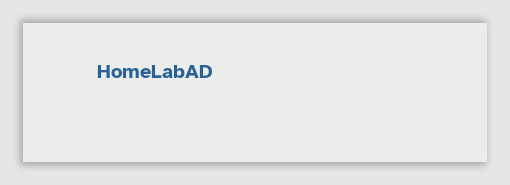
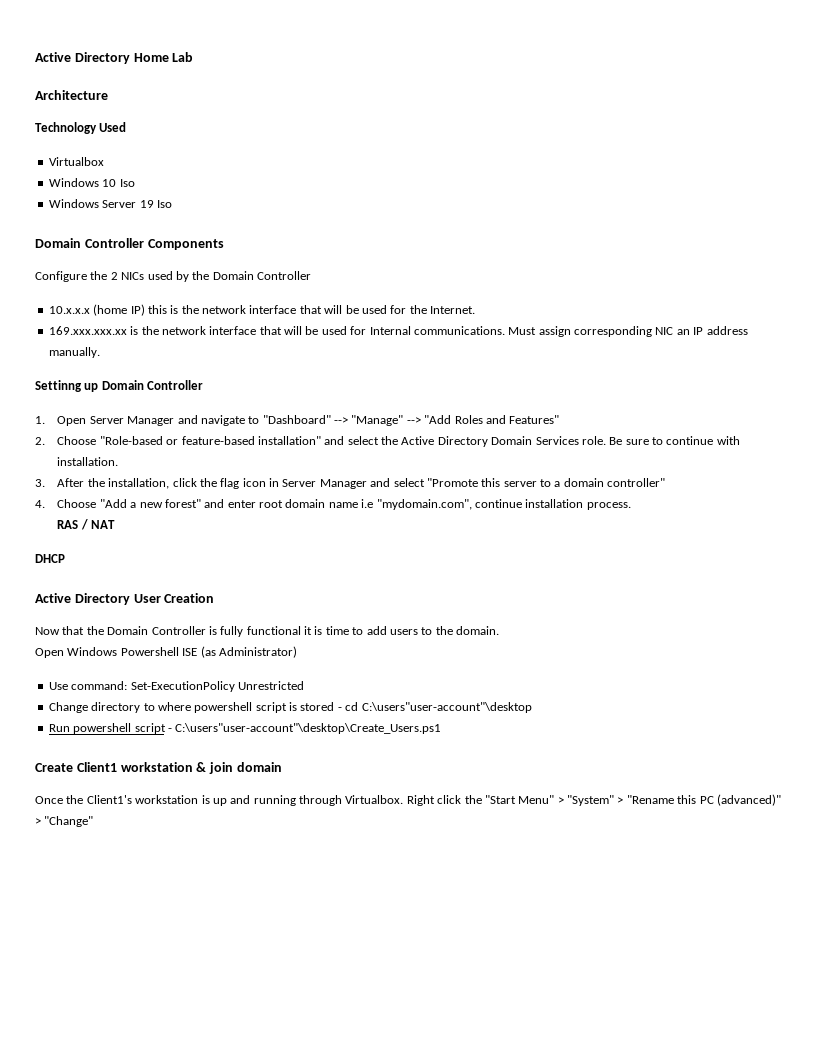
[97,65,213,78] HomeLabAD -> [35,52,194,64] [35,90,108,100] [35,122,127,134] [48,157,104,166] [48,178,135,187] [48,199,172,208] [35,238,224,250] [35,271,311,282] [48,304,475,316] [48,326,748,337] [48,347,100,358] [35,380,204,392] [35,415,560,426] [35,436,740,447] [57,457,119,466] [35,478,666,489] [35,499,631,510] [57,519,116,530] [35,554,65,563] [35,593,215,605] [35,626,499,637] [35,646,297,658] [48,681,304,692] [48,702,532,713] [48,723,442,734] [35,762,282,774] [35,794,781,806] [35,816,94,827] Active Directory Home Lab // Architecture // Technology Used // Virtualbox // Windows 10 Iso // Windows Server 19 Iso // Domain Controller Components // Configure the 2 NICs used by the Domain Controller // 10.x.x.x (home IP) this is the network interface that will be used for the Internet. // 169.xxx.xxx.xx is the network interface that will be used for Internal communications. Must assign corresponding NIC an IP address manually. // Settinng up Domain Controller // 1. Open Server Manager and navigate to "Dashboard" --> "Manage" --> "Add Roles and Features" // 2. Choose "Role-based or feature-based installation" and select the Active Directory Domain Services role. Be sure to continue with installation. // 3. After the installation, click the flag icon in Server Manager and select "Promote this server to a domain controller" // 4. Choose "Add a new forest" and enter root domain name i.e "mydomain.com", continue installation process. // RAS / NAT // DHCP // Active Directory User Creation // Now that the Domain Controller is fully functional it is time to add users to the domain. // Open Windows Powershell ISE (as Administrator) // Use command: Set-ExecutionPolicy Unrestricted // Change directory to where powershell script is stored - cd C:\users"user-account"\desktop // Run powershell script - C:\users"user-account"\desktop\Create_Users.ps1 // Create Client1 workstation & join domain // Once the Client1's workstation is up and running through Virtualbox. Right click the "Start Menu" > "System" > "Rename this PC (advanced)" > "Change"

